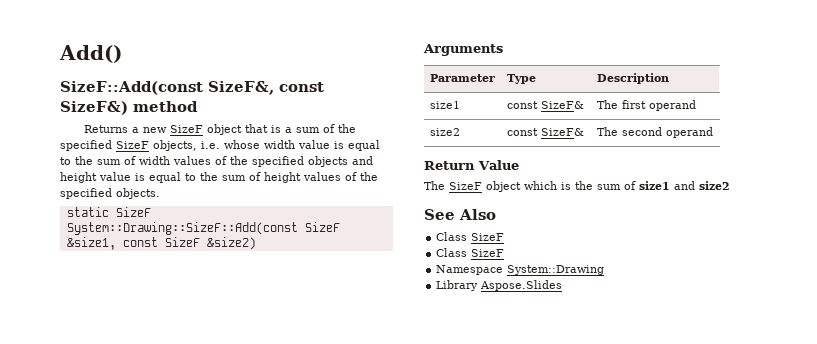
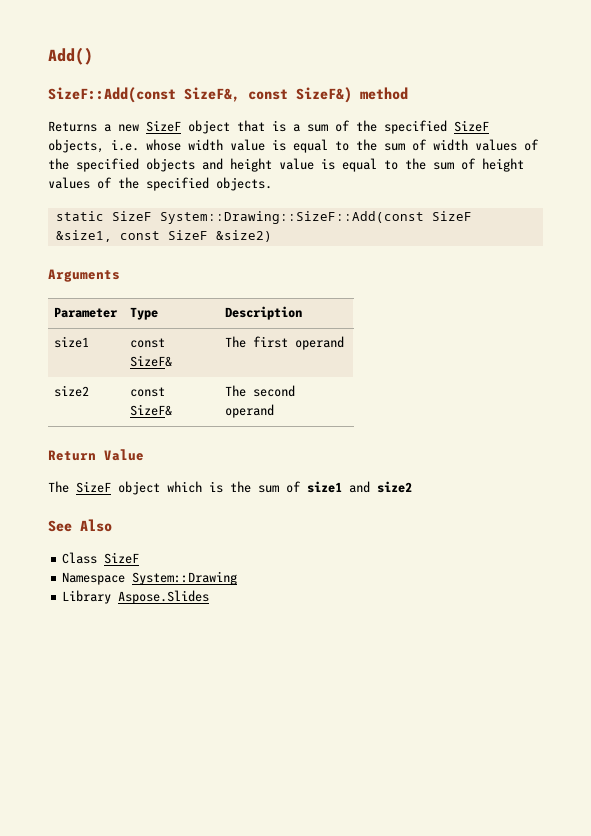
[436,248,505,257] // Class SizeF -> (140, 558) none

